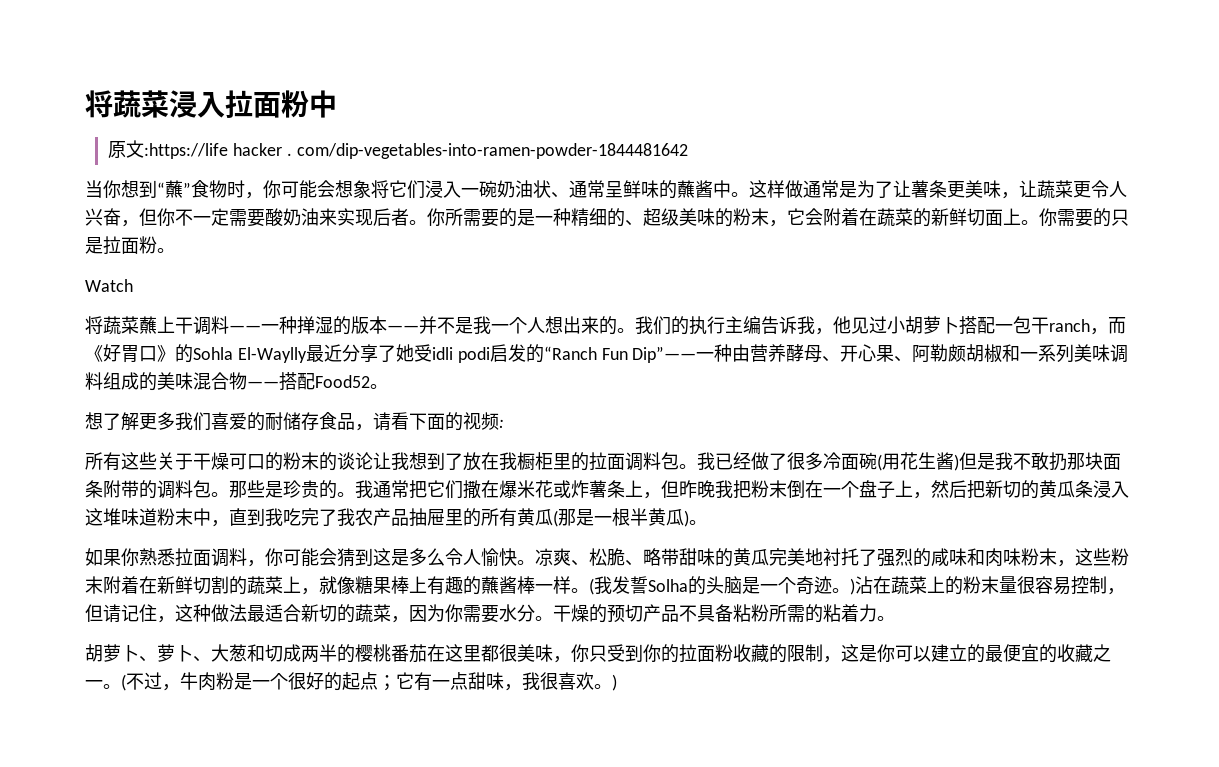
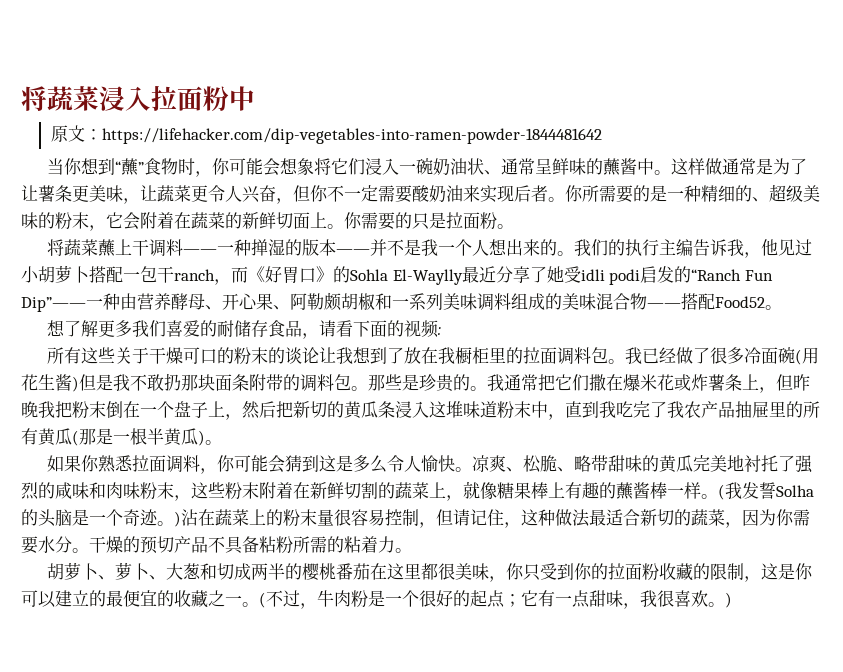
[144,143,688,159] :https://life hacker . com/dip-vegetables-into-ramen-powder-1844481642 -> [84,128,602,144] ：https://lifehacker.com/dip-vegetables-into-ramen-powder-1844481642
[85,279,133,292] // Watch -> (514, 226) none

